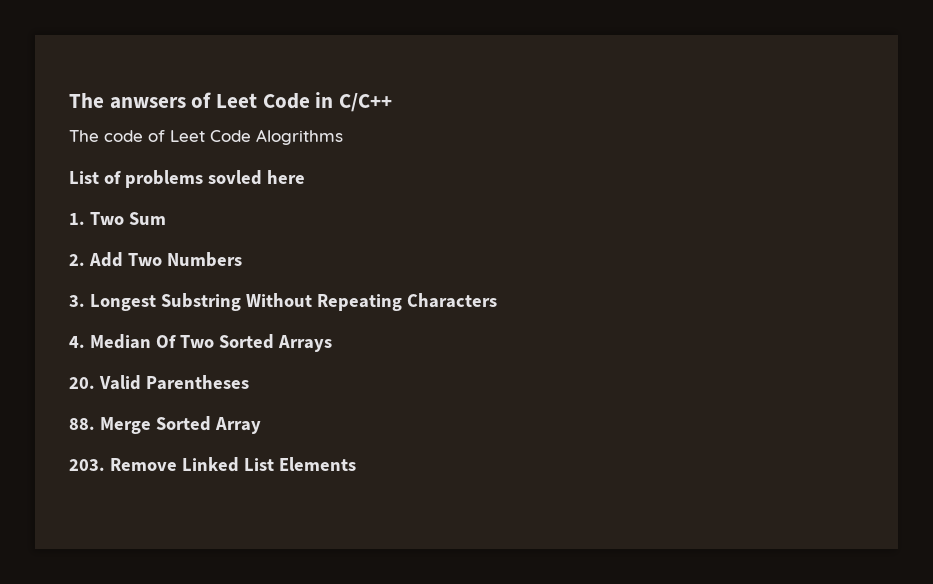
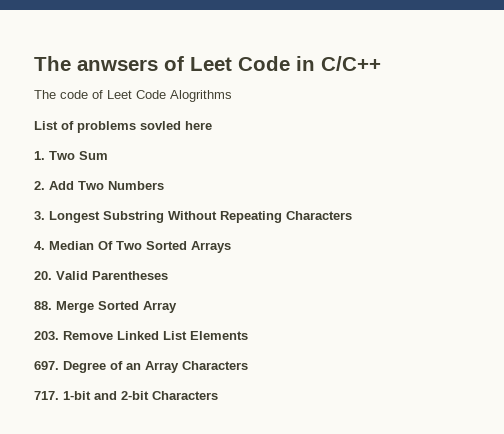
(356, 464) none -> [34,361,248,373] [34,391,218,400] // 697. Degree of an Array Characters // 717. 1-bit and 2-bit Characters

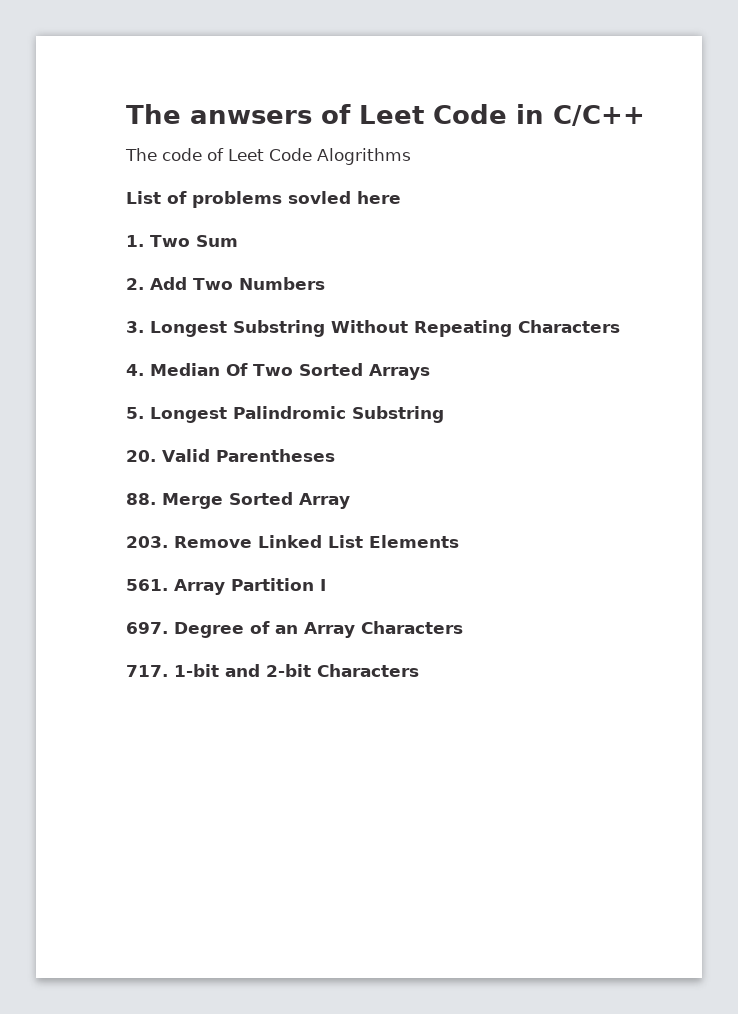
(231, 247) none -> [126,406,444,423] // 5. Longest Palindromic Substring
(248, 335) none -> [126,578,326,595] // 561. Array Partition I

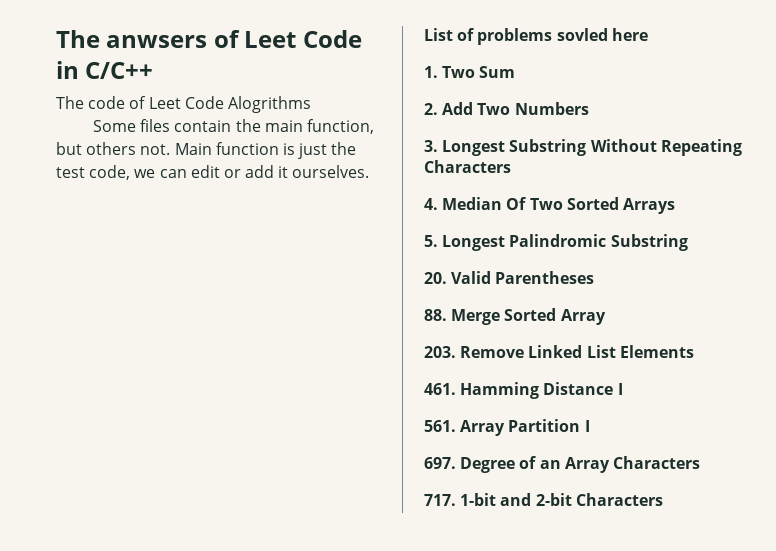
(411, 156) none -> [93,119,374,134] [56,142,357,159] [56,165,370,180] // Some files contain the main function, but others not. Main function is just the test code, we can edit or add it ourselves.
(459, 541) none -> [424,382,623,399] // 461. Hamming Distance I

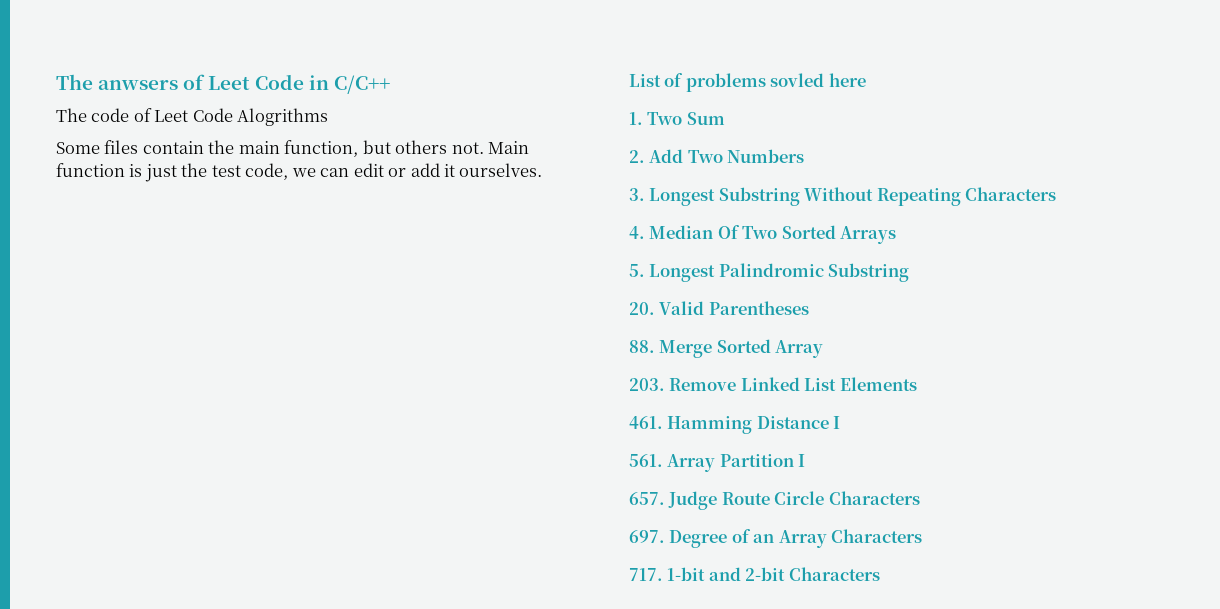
(590, 426) none -> [629,491,920,510] // 657. Judge Route Circle Characters

